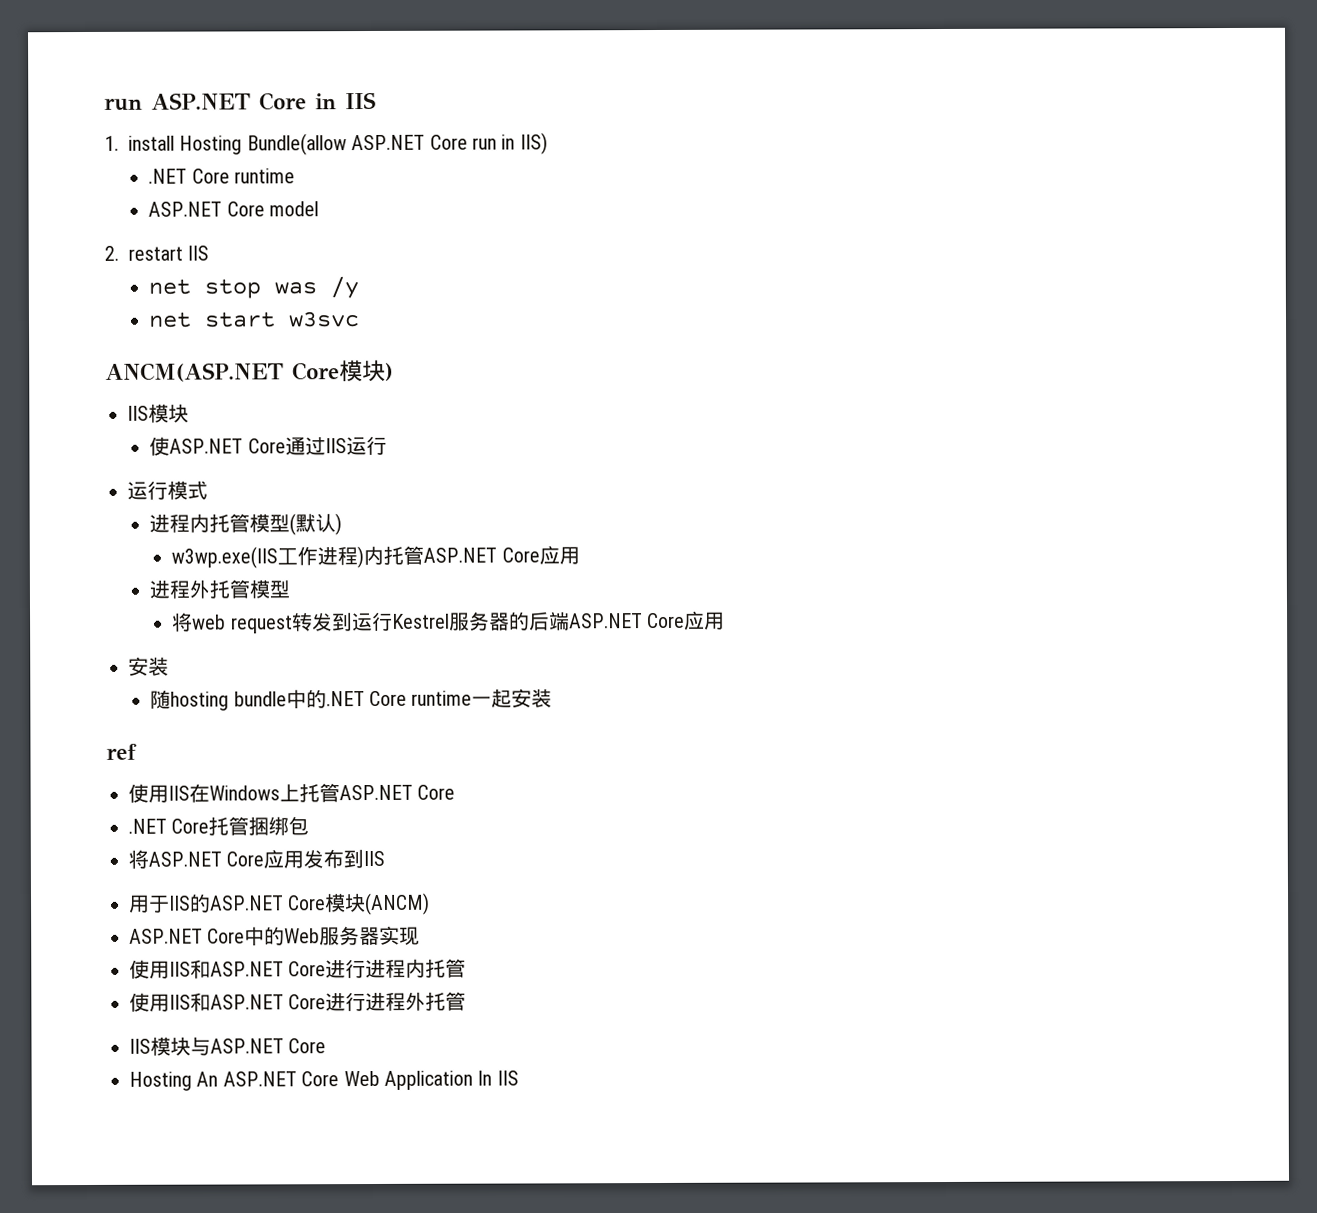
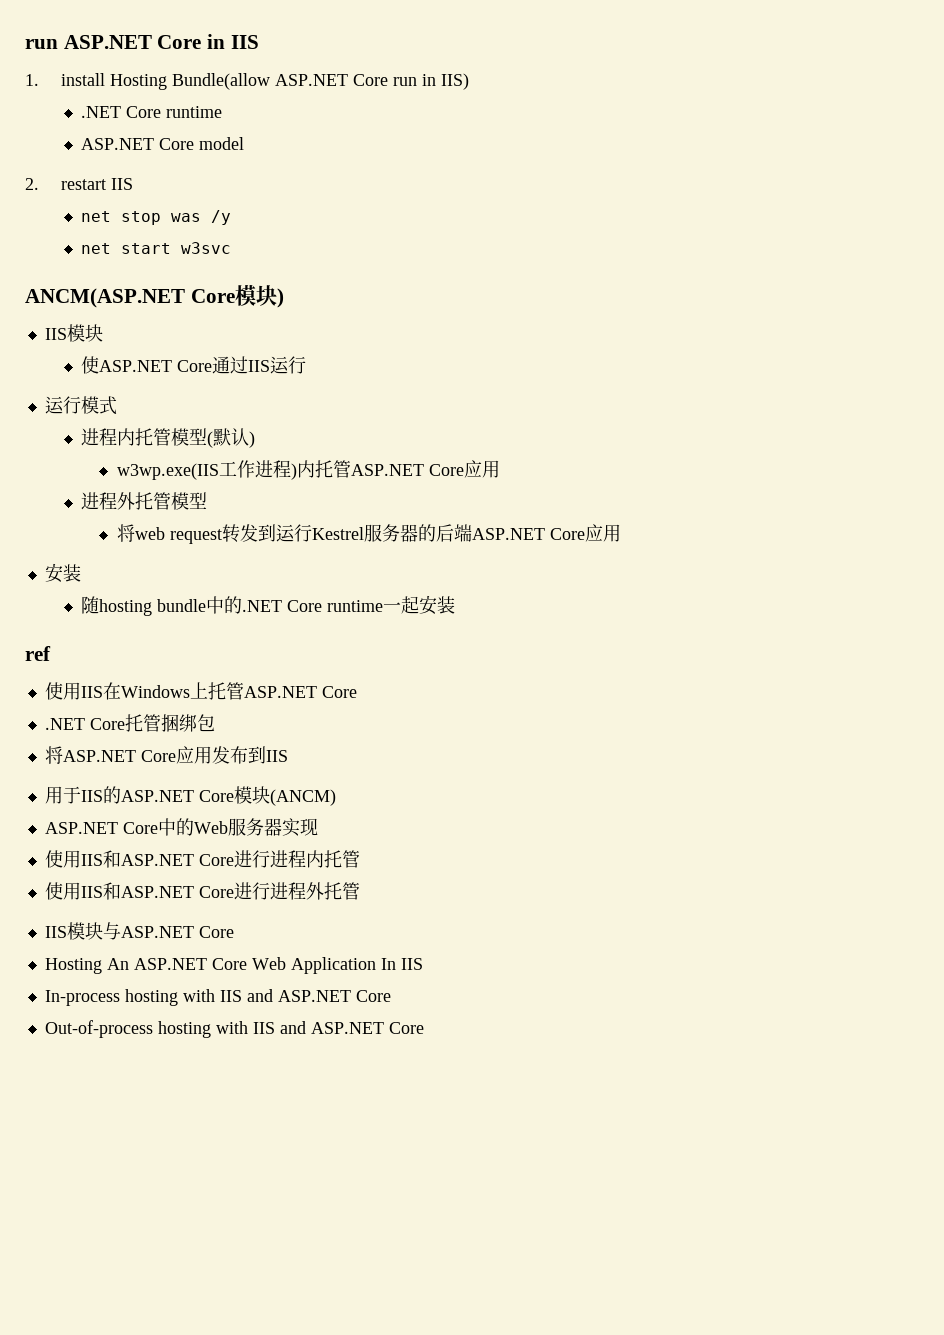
(519, 1078) none -> [44,989,391,1006] [44,1020,424,1038] // In-process hosting with IIS and ASP.NET Core // Out-of-process hosting with IIS and ASP.NET Core

